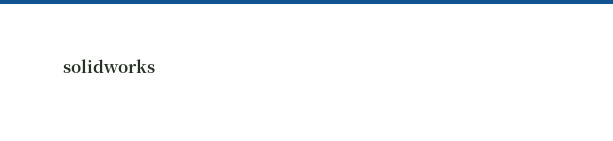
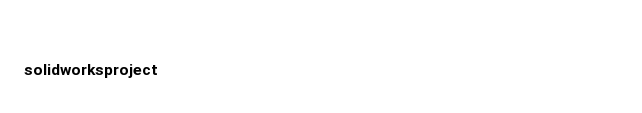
[63,59,155,73] solidworks -> [24,64,158,78] solidworksproject

